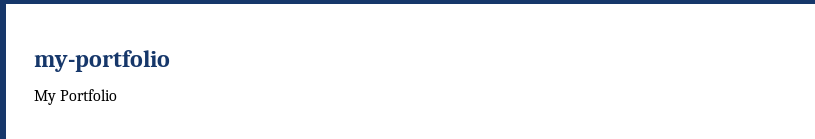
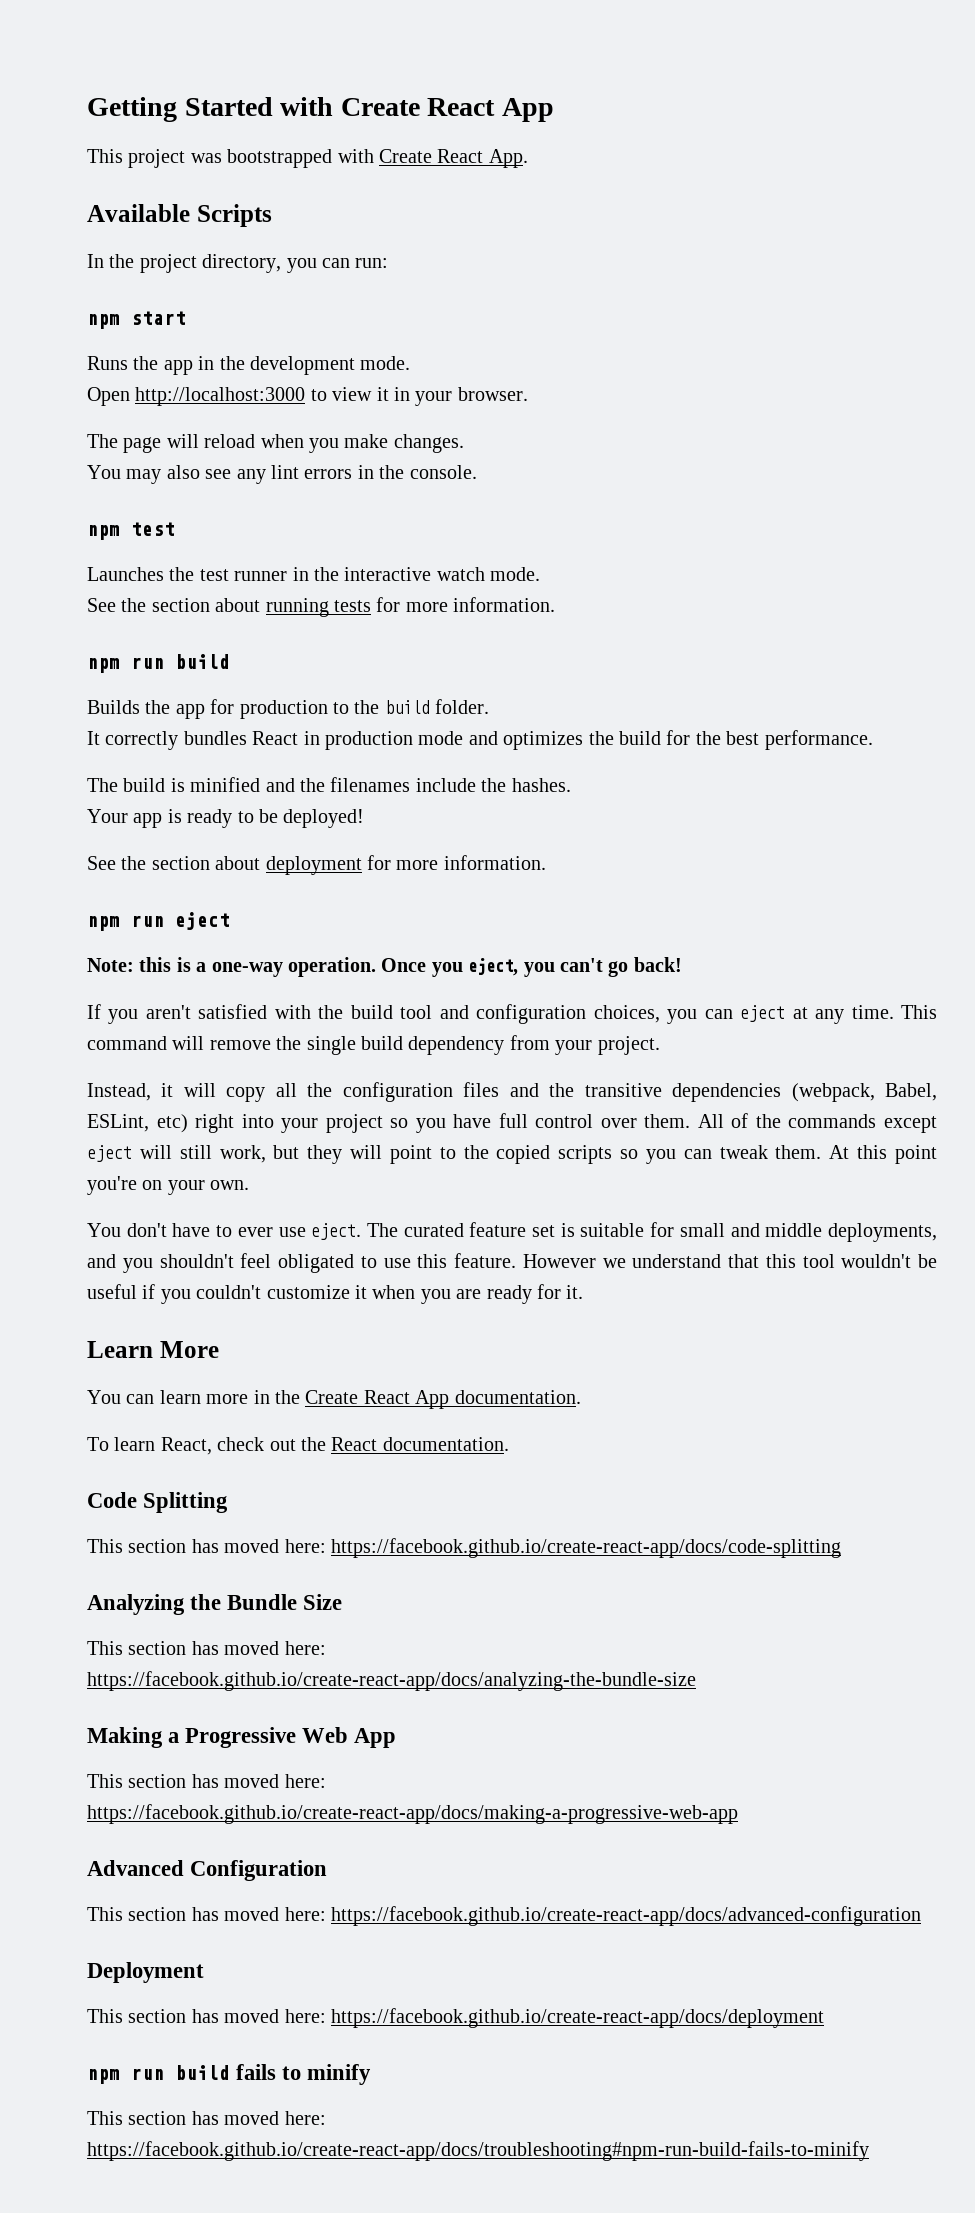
[34,50,170,72] [34,89,118,105] my-portfolio // My Portfolio -> [87,97,554,122] [87,149,528,168] [87,204,272,227] [87,254,389,273] [87,311,186,329] [87,356,411,375] [87,387,528,406] [87,434,464,453] [87,465,477,484] [87,522,175,540] [87,567,541,581] [87,597,556,617] [87,654,230,673] [87,699,490,719] [87,730,873,750] [87,777,571,792] [87,809,365,828] [87,855,546,875] [87,912,230,931] [87,957,682,977] [87,1004,938,1024] [87,1035,660,1055] [87,1082,937,1102] [87,1113,937,1133] [87,1145,938,1164] [87,1176,250,1195] [87,1222,938,1242] [87,1253,937,1273] [87,1284,584,1304] [87,1341,219,1358] [87,1390,581,1409] [87,1437,509,1455] [87,1492,229,1513] [87,1538,841,1558] [87,1594,343,1615] [87,1641,326,1655] [87,1671,696,1691] [87,1727,397,1748] [87,1774,326,1788] [87,1804,738,1824] [87,1860,328,1881] [87,1906,921,1926] [87,1962,204,1983] [87,2008,824,2028] [87,2064,372,2085] [87,2111,326,2125] [87,2141,869,2161] Getting Started with Create React App // This project was bootstrapped with Create React App. // Available Scripts // In the project directory, you can run: // npm start // Runs the app in the development mode. // Open http://localhost:3000 to view it in your browser. // The page will reload when you make changes. // You may also see any lint errors in the console. // npm test // Launches the test runner in the interactive watch mode. // See the section about running tests for more information. // npm run build // Builds the app for production to the build folder. // It correctly bundles React in production mode and optimizes the build for the best performance. // The build is minified and the filenames include the hashes. // Your app is ready to be deployed! // See the section about deployment for more information. // npm run eject // Note: this is a one-way operation. Once you eject, you can't go back! // If you aren't satisfied with the build tool and configuration choices, you can eject at any time. This command will remove the single build dependency from your project. // Instead, it will copy all the configuration files and the transitive dependencies (webpack, Babel, ESLint, etc) right into your project so you have full control over them. All of the commands except eject will still work, but they will point to the copied scripts so you can tweak them. At this point you're on your own. // You don't have to ever use eject. The curated feature set is suitable for small and middle deployments, and you shouldn't feel obligated to use this feature. However we understand that this tool wouldn't be useful if you couldn't customize it when you are ready for it. // Learn More // You can learn more in the Create React App documentation. // To learn React, check out the React documentation. // Code Splitting // This section has moved here: https://facebook.github.io/create-react-app/docs/code-splitting // Analyzing the Bundle Size // This section has moved here: https://facebook.github.io/create-react-app/docs/analyzing-the-bundle-size // Making a Progressive Web App // This section has moved here: https://facebook.github.io/create-react-app/docs/making-a-progressive-web-app // Advanced Configuration // This section has moved here: https://facebook.github.io/create-react-app/docs/advanced-configuration // Deployment // This section has moved here: https://facebook.github.io/create-react-app/docs/deployment // npm run build fails to minify // This section has moved here: https://facebook.github.io/create-react-app/docs/troubleshooting#npm-run-build-fails-to-minify

